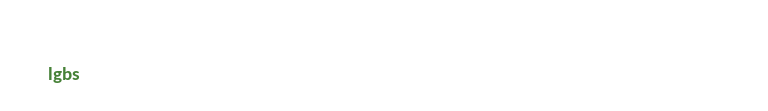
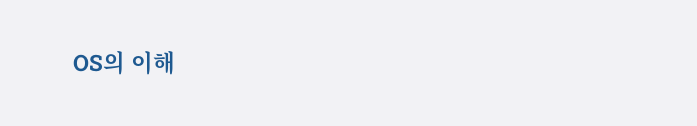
[48,67,80,83] lgbs -> [73,51,176,75] OS의 이해

